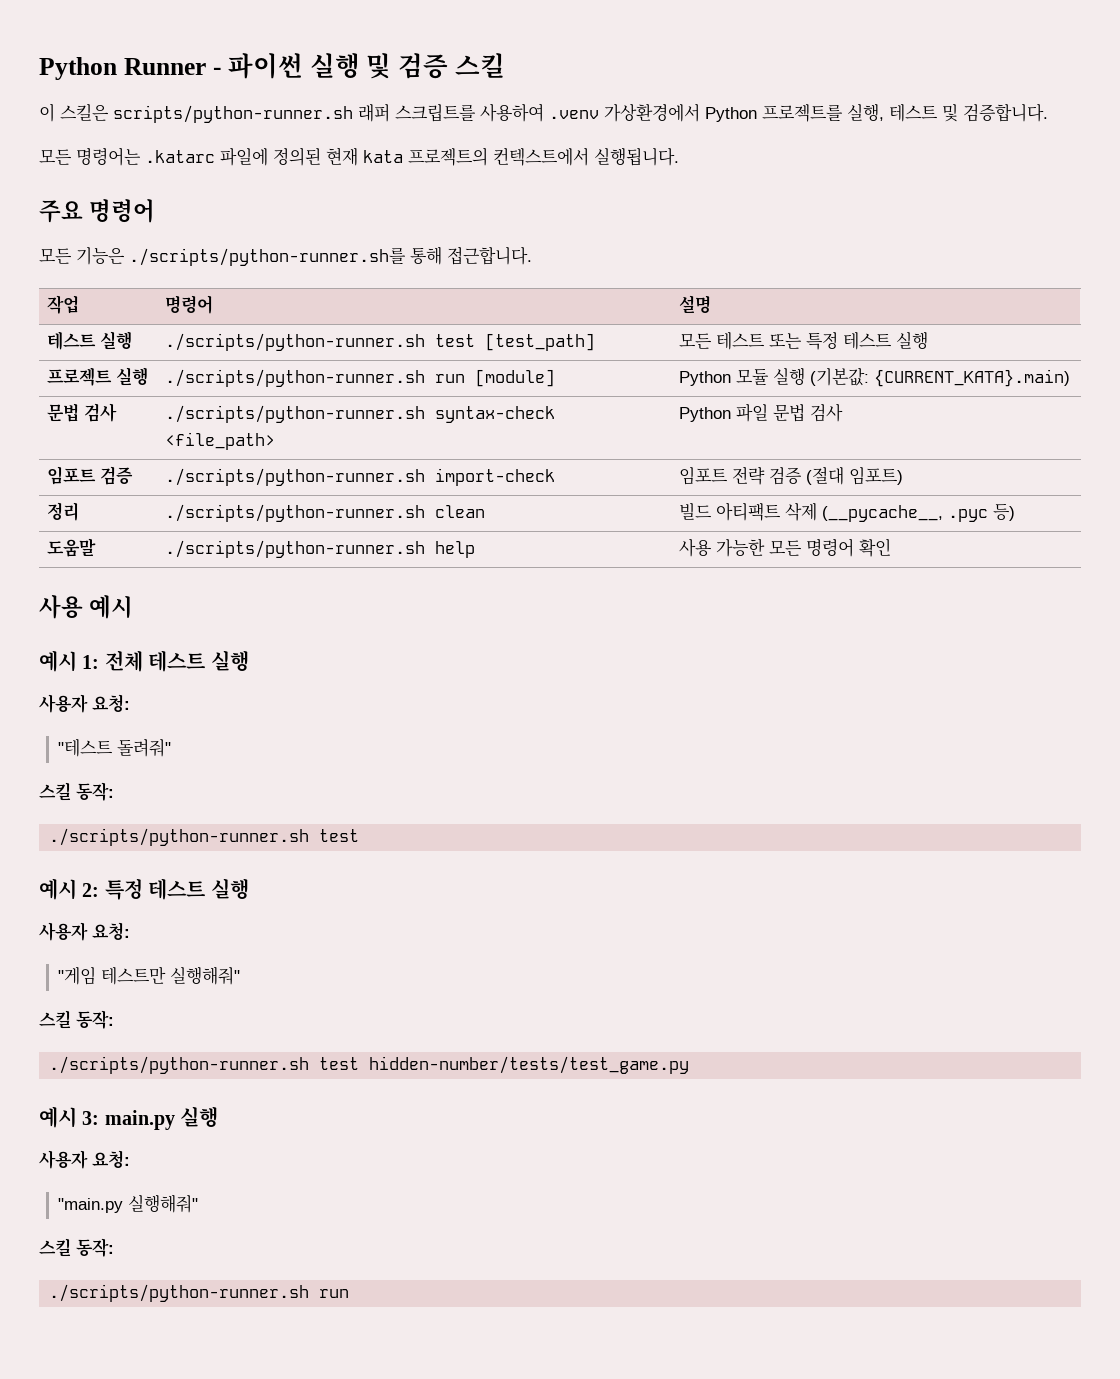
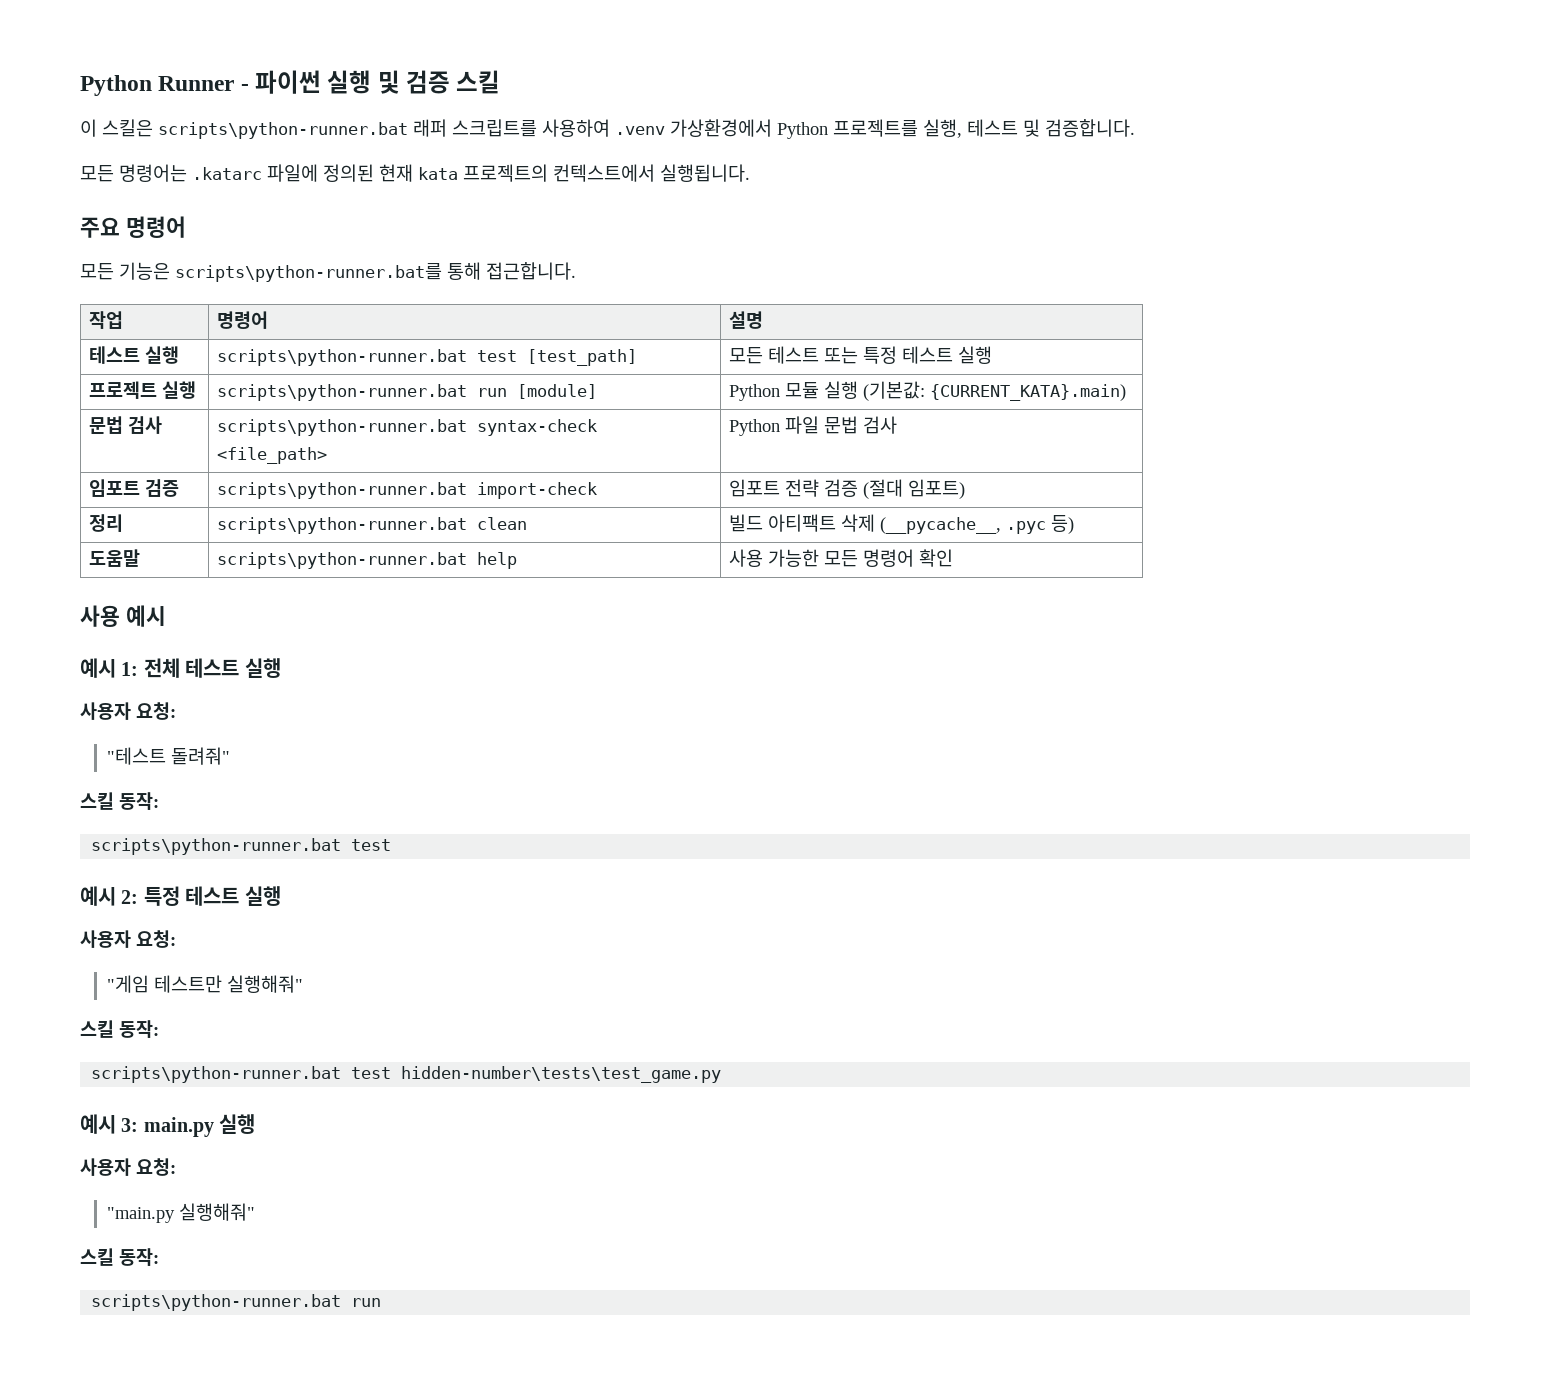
[113,105,353,123] scripts/python-runner.sh -> [158,122,408,139] scripts\python-runner.bat
[129,248,406,266] ./scripts/python-runner.sh를 -> [175,263,442,282] scripts\python-runner.bat를
[164,333,425,351] ./scripts/python-runner.sh -> [217,349,468,366] scripts\python-runner.bat
[164,369,425,387] ./scripts/python-runner.sh -> [217,384,468,401] scripts\python-runner.bat
[164,405,425,423] ./scripts/python-runner.sh -> [217,419,468,436] scripts\python-runner.bat
[164,468,425,486] ./scripts/python-runner.sh -> [217,482,468,499] scripts\python-runner.bat
[164,504,425,522] ./scripts/python-runner.sh -> [217,517,468,534] scripts\python-runner.bat
[164,540,425,558] ./scripts/python-runner.sh -> [217,552,468,569] scripts\python-runner.bat
[49,828,310,846] ./scripts/python-runner.sh -> [91,838,342,855] scripts\python-runner.bat
[49,1056,690,1074] ./scripts/python-runner.sh test hidden-number/tests/test_game.py -> [91,1066,722,1083] scripts\python-runner.bat test hidden-number\tests\test_game.py
[49,1284,310,1302] ./scripts/python-runner.sh -> [91,1294,342,1311] scripts\python-runner.bat

